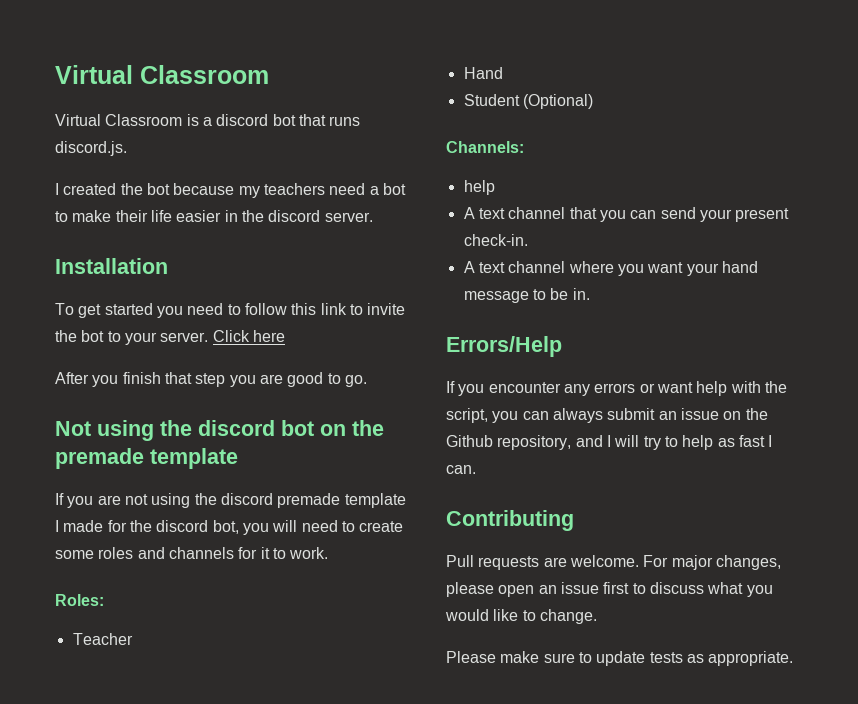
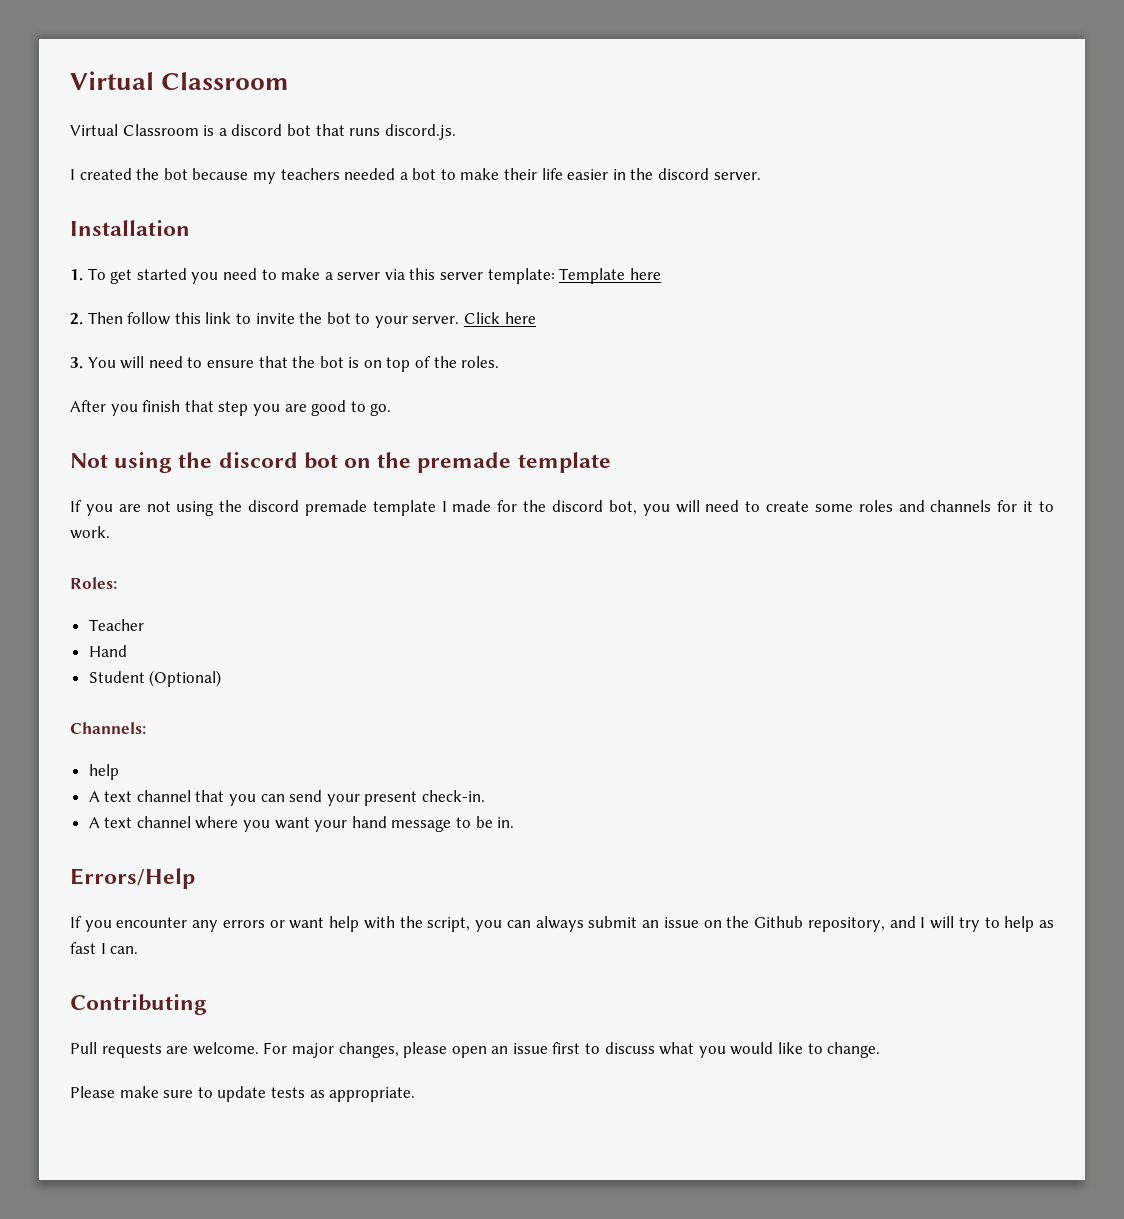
[329,183,366,195] need -> [344,168,396,180] needed
(168, 266) none -> [70,269,83,281] 1.
(241, 309) none -> [281,268,661,284] [70,312,123,325] make a server via this server template: Template here // 2. Then
(285, 336) none -> [70,356,500,372] // 3. You will need to ensure that the bot is on top of the roles.

